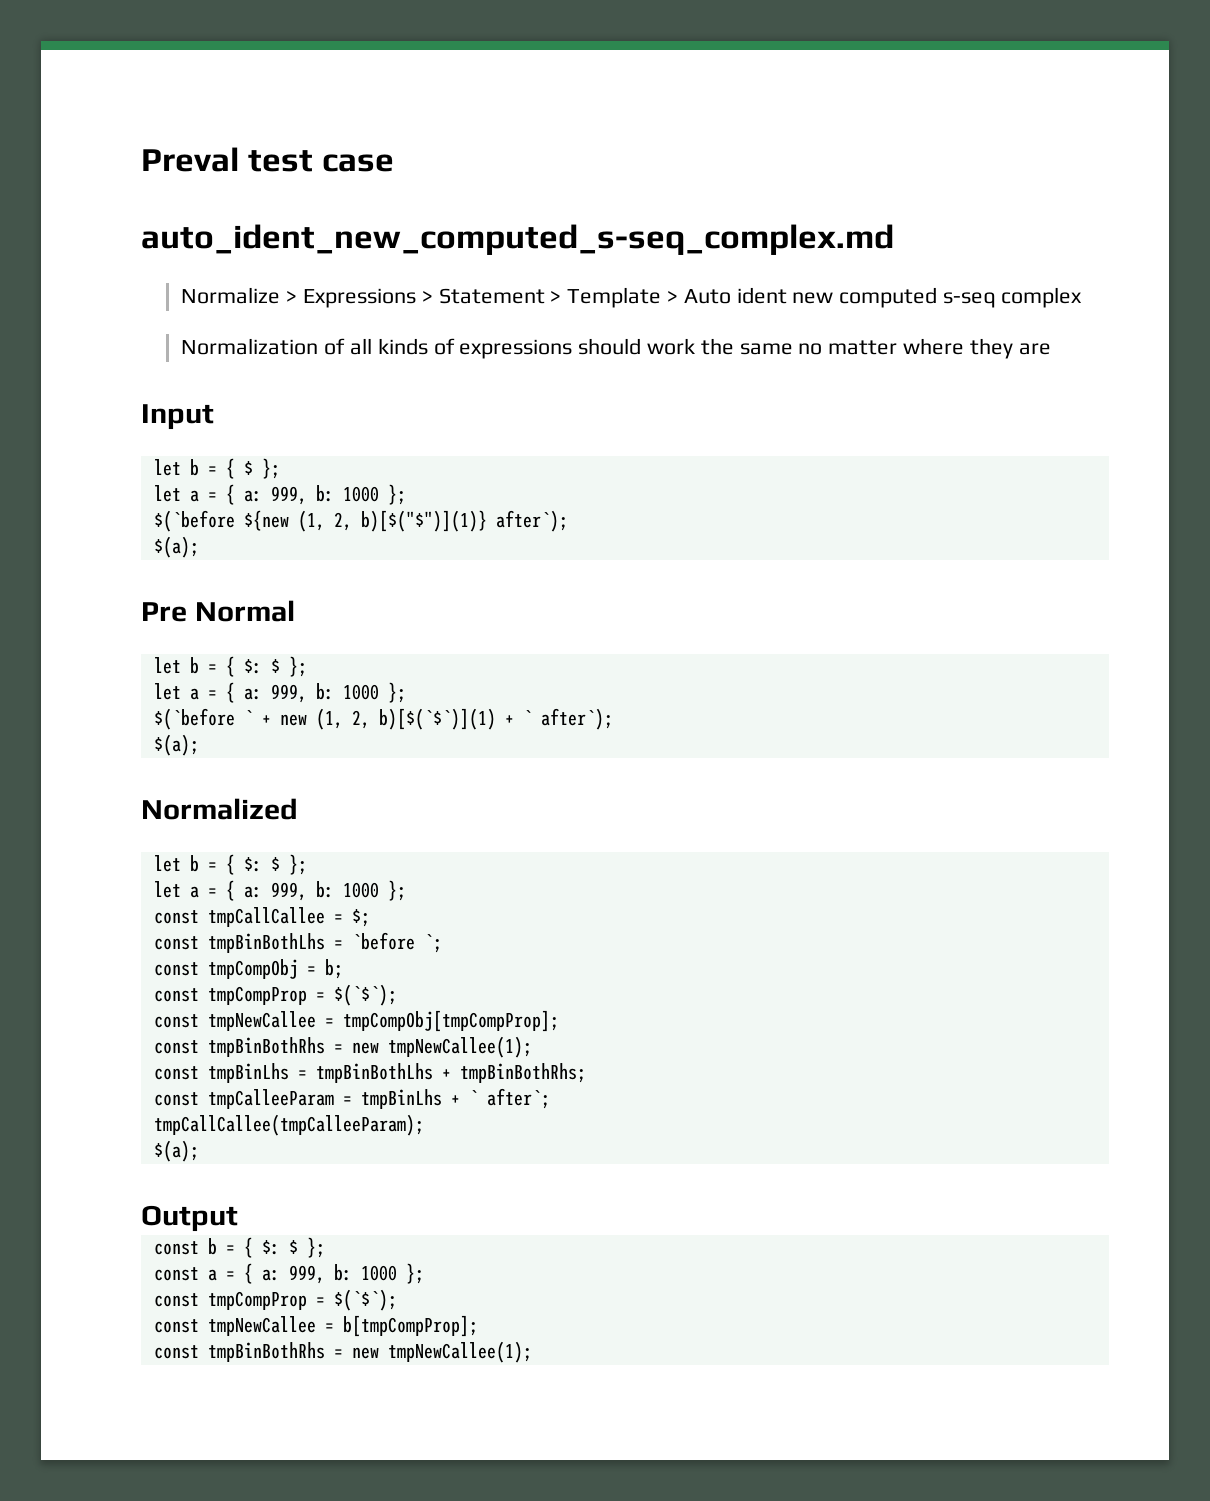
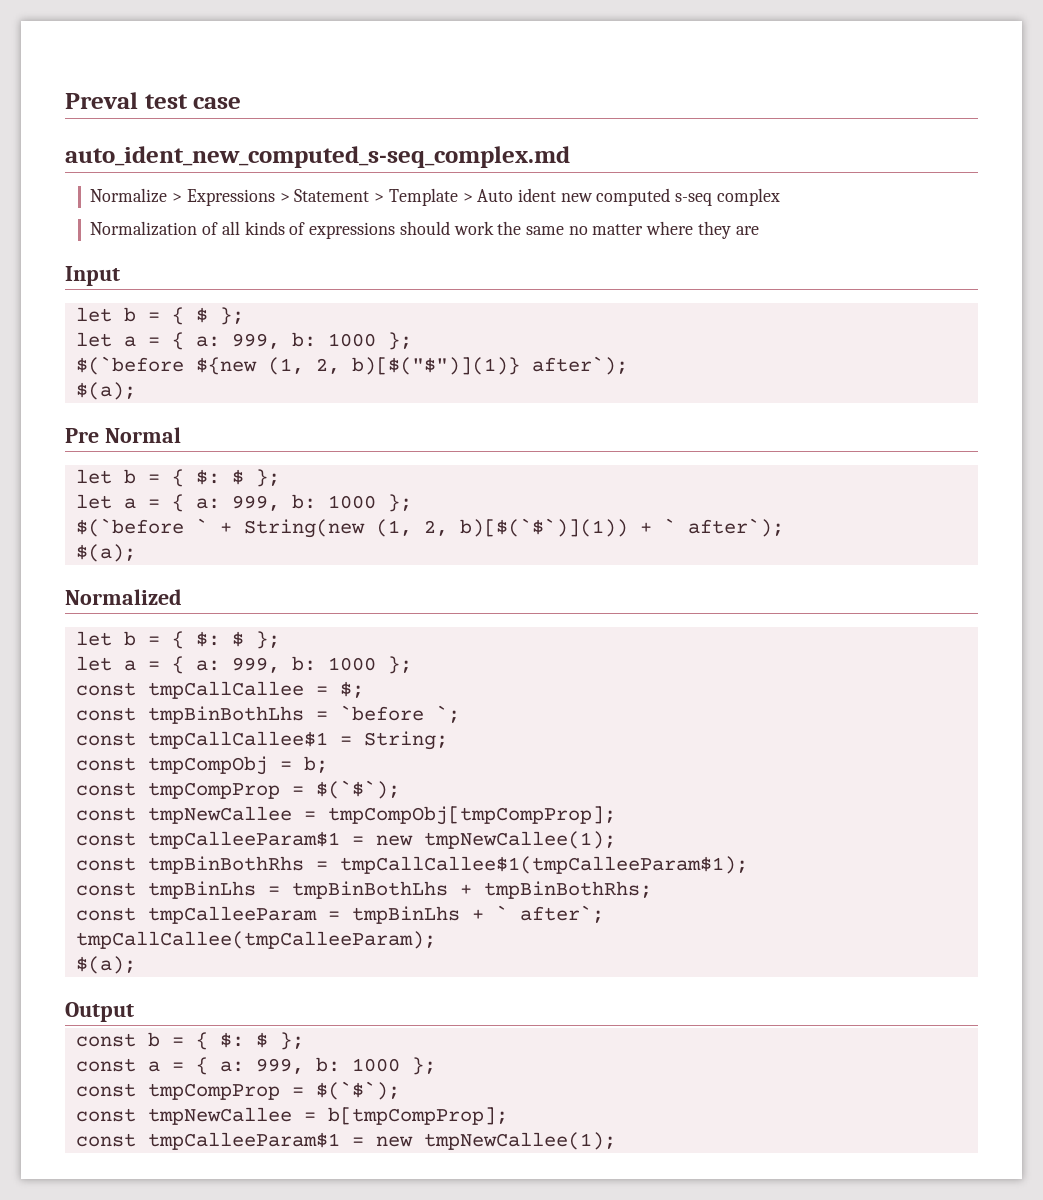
[279,708,496,730] new (1, 2, b)[$(`$`)](1) -> [243,518,628,538] String(new (1, 2, b)[$(`$`)](1))
(442, 943) none -> [75,731,448,750] // const tmpCallCallee$1 = String;
[207,1036,532,1058] tmpBinBothRhs = new tmpNewCallee(1); -> [147,831,616,849] [75,856,748,874] tmpCalleeParam$1 = new tmpNewCallee(1); // const tmpBinBothRhs = tmpCallCallee$1(tmpCalleeParam$1);
[207,1342,325,1362] tmpBinBothRhs -> [147,1132,340,1150] tmpCalleeParam$1

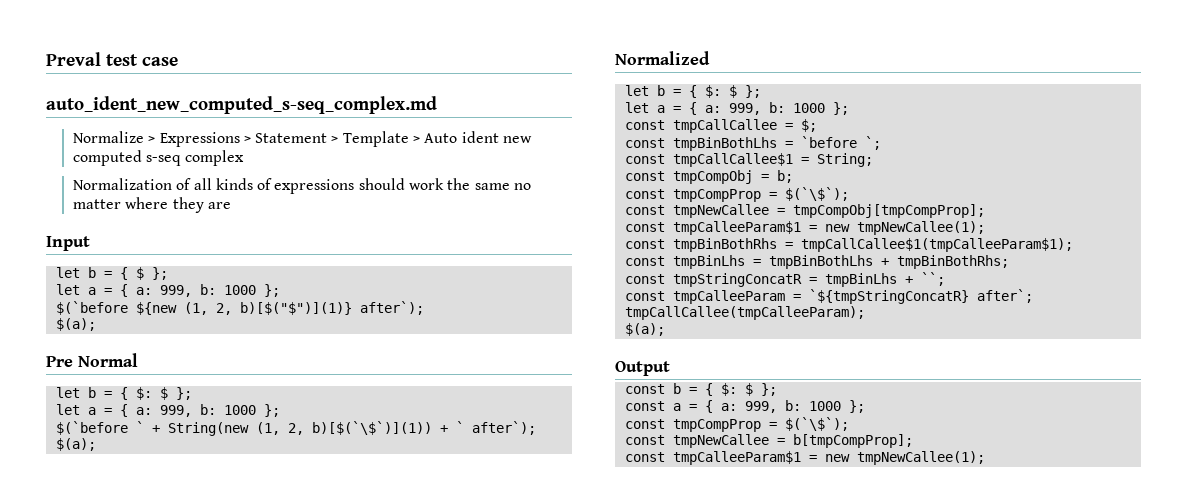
[459,518,628,537] b)[$(`$`)](1)) -> [311,421,432,435] b)[$(`\$`)](1))
[315,780,400,799] $(`$`); -> [784,187,849,201] $(`\$`);
[147,906,317,924] tmpCalleeParam -> [672,273,802,287] tmpStringConcatR
[495,905,508,920] ` -> [920,272,945,286] [624,289,969,304] ``; // const tmpCalleeParam = `${tmpStringConcatR}
[315,1081,400,1100] $(`$`); -> [784,417,849,431] $(`\$`);

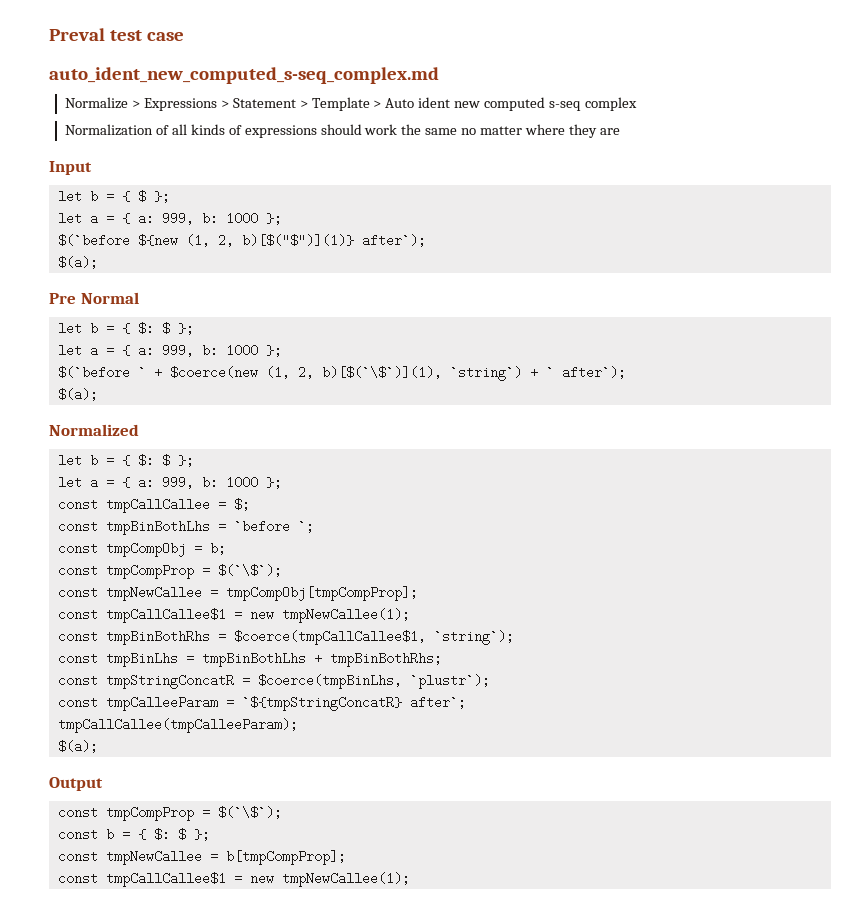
[167,421,432,436] String(new (1, 2, b)[$(`\$`)](1)) -> [169,366,522,381] $coerce(new (1, 2, b)[$(`\$`)](1), `string`)
[624,153,873,167] // const tmpCallCallee$1 = String; -> (314, 526) none
[672,221,801,235] tmpCalleeParam$1 -> [105,608,226,623] tmpCallCallee$1
[800,238,1073,252] tmpCallCallee$1(tmpCalleeParam$1); -> [233,630,514,645] $coerce(tmpCallCallee$1, `string`);
[824,272,945,287] tmpBinLhs + ``; -> [257,674,490,689] $coerce(tmpBinLhs, `plustr`);
(670, 368) none -> [57,806,282,821] // const tmpCompProp = $(`\$`);
[624,400,865,413] [624,417,849,432] // const a = { a: 999, b: 1000 }; // const tmpCompProp = $(`\$`); -> (210, 834) none
[672,451,801,465] tmpCalleeParam$1 -> [105,872,226,887] tmpCallCallee$1

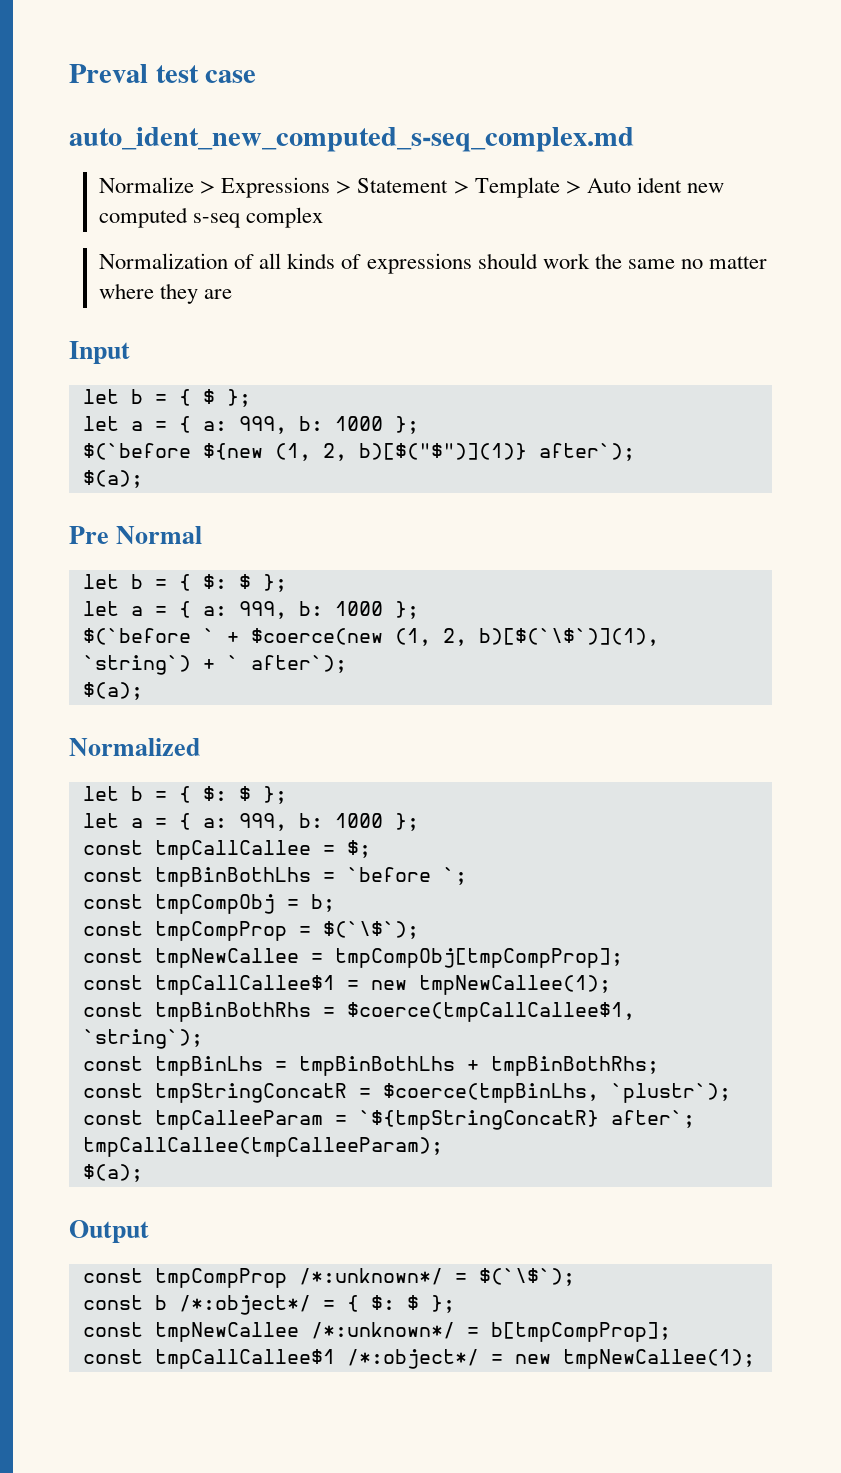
(194, 813) none -> [298,1268,443,1285] /*:unknown*/
(114, 834) none -> [178,1295,311,1315] /*:object*/
(202, 857) none -> [310,1322,455,1339] /*:unknown*/
(226, 879) none -> [346,1349,479,1369] /*:object*/

